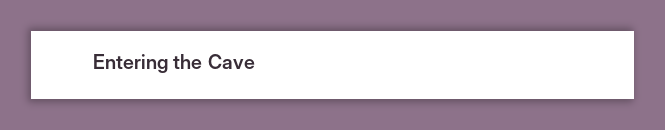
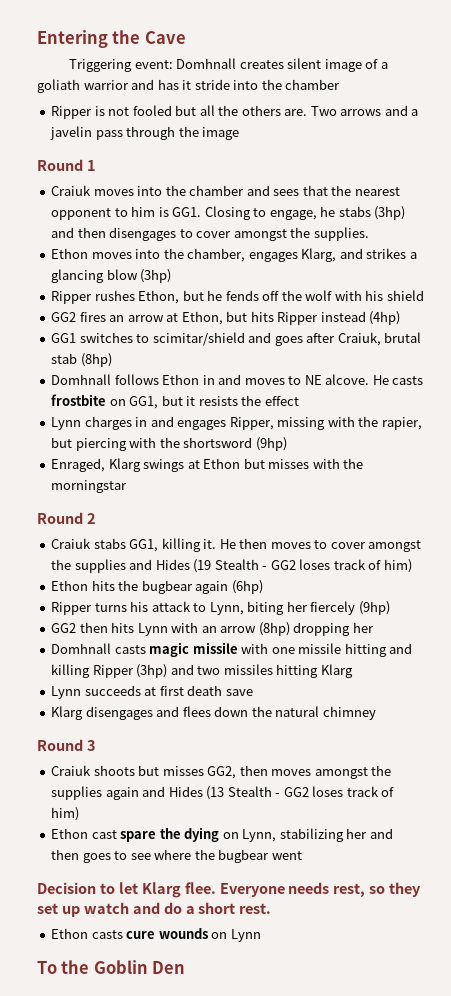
(255, 61) none -> [69,58,388,72] [37,79,341,93] [51,105,419,119] [50,126,240,140] [37,159,96,171] [51,185,400,196] [51,206,406,220] [51,227,369,241] [51,248,417,262] [51,269,172,283] [51,290,424,304] [51,311,401,325] [51,332,422,346] [51,353,112,367] [51,374,424,385] [51,394,299,409] [51,416,422,430] [51,437,287,451] [51,458,364,472] [51,480,128,493] [37,512,96,524] [51,538,422,552] [51,559,412,573] [51,580,263,594] [51,601,390,615] [51,622,374,636] [51,642,413,657] [51,664,353,678] [51,685,253,699] [51,706,376,720] [37,739,96,751] [51,765,392,779] [51,786,395,800] [51,807,80,821] [51,827,393,842] [51,849,302,863] [37,882,422,898] [37,902,272,917] [51,928,261,942] [37,960,186,974] // Triggering event: Domhnall creates silent image of a goliath warrior and has it stride into the chamber // Ripper is not fooled but all the others are. Two arrows and a javelin pass through the image // Round 1 // Craiuk moves into the chamber and sees that the nearest opponent to him is GG1. Closing to engage, he stabs (3hp) and then disengages to cover amongst the supplies. // Ethon moves into the chamber, engages Klarg, and strikes a glancing blow (3hp) // Ripper rushes Ethon, but he fends off the wolf with his shield // GG2 fires an arrow at Ethon, but hits Ripper instead (4hp) // GG1 switches to scimitar/shield and goes after Craiuk, brutal stab (8hp) // Domhnall follows Ethon in and moves to NE alcove. He casts frostbite on GG1, but it resists the effect // Lynn charges in and engages Ripper, missing with the rapier, but piercing with the shortsword (9hp) // Enraged, Klarg swings at Ethon but misses with the morningstar // Round 2 // Craiuk stabs GG1, killing it. He then moves to cover amongst the supplies and Hides (19 Stealth - GG2 loses track of him) // Ethon hits the bugbear again (6hp) // Ripper turns his attack to Lynn, biting her fiercely (9hp) // GG2 then hits Lynn with an arrow (8hp) dropping her // Domhnall casts magic missile with one missile hitting and killing Ripper (3hp) and two missiles hitting Klarg // Lynn succeeds at first death save // Klarg disengages and flees down the natural chimney // Round 3 // Craiuk shoots but misses GG2, then moves amongst the supplies again and Hides (13 Stealth - GG2 loses track of him) // Ethon cast spare the dying on Lynn, stabilizing her and then goes to see where the bugbear went // Decision to let Klarg flee. Everyone needs rest, so they set up watch and do a short rest. // Ethon casts cure wounds on Lynn // To the Goblin Den

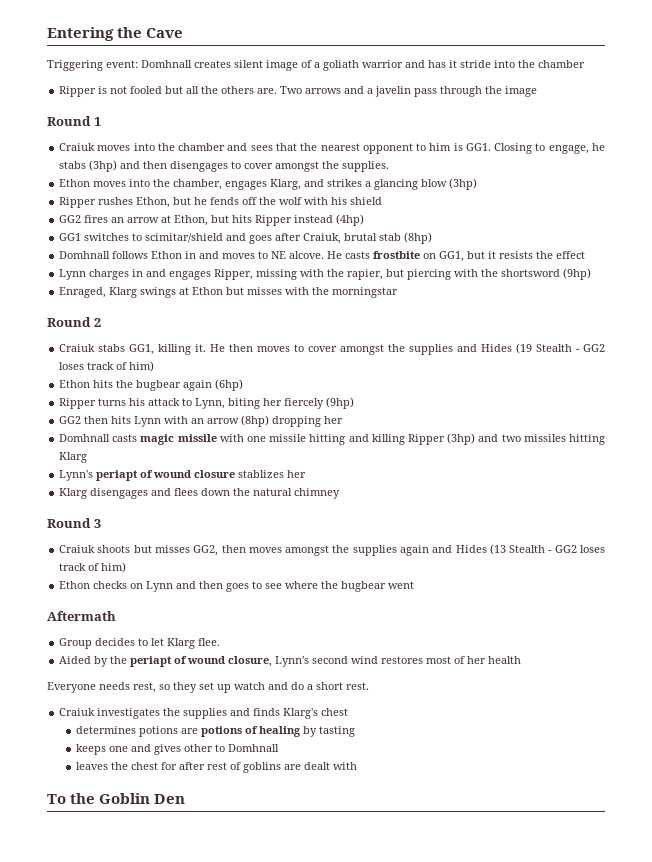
[51,685,253,699] Lynn succeeds at first death save -> [59,470,307,481] Lynn's periapt of wound closure stablizes her
[91,827,368,842] cast spare the dying on Lynn, stabilizing her -> [93,581,174,592] checks on Lynn
[37,882,96,894] Decision -> [47,611,116,621] [59,638,136,649] Aftermath // Group decides
(216, 888) none -> [59,656,522,667] // Aided by the periapt of wound closure, Lynn's second wind restores most of her health //
[51,928,261,942] Ethon casts cure wounds on Lynn -> [59,708,349,719] [75,726,355,737] [75,744,279,755] [75,762,357,773] Craiuk investigates the supplies and finds Klarg's chest // determines potions are potions of healing by tasting // keeps one and gives other to Domhnall // leaves the chest for after rest of goblins are dealt with

